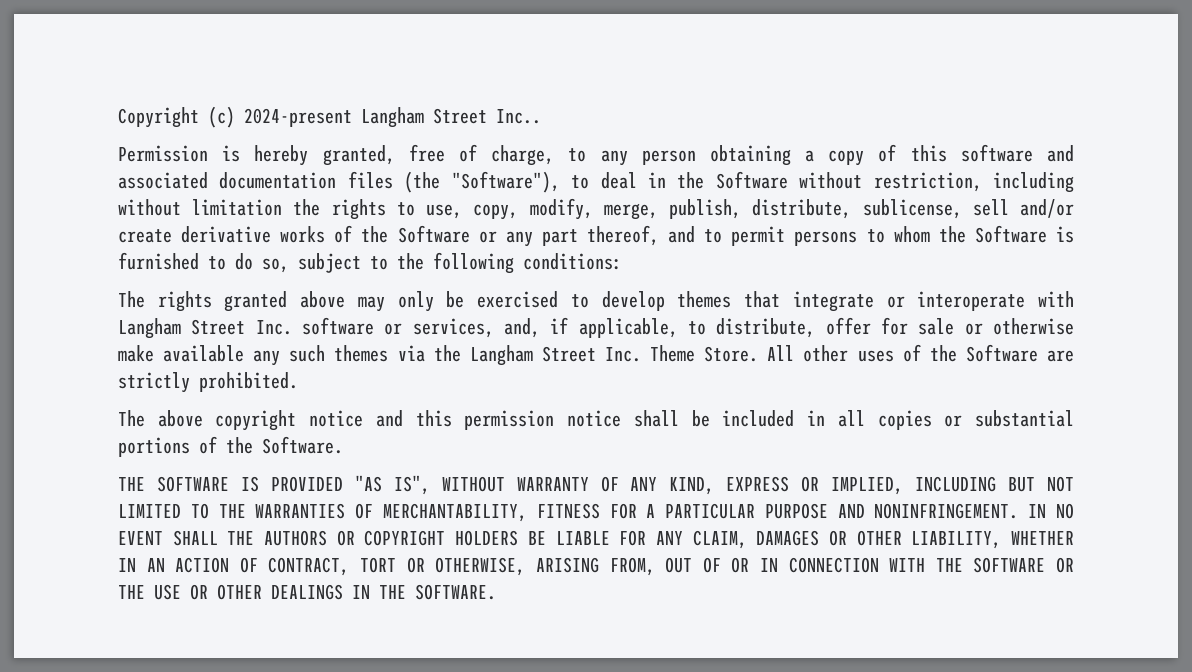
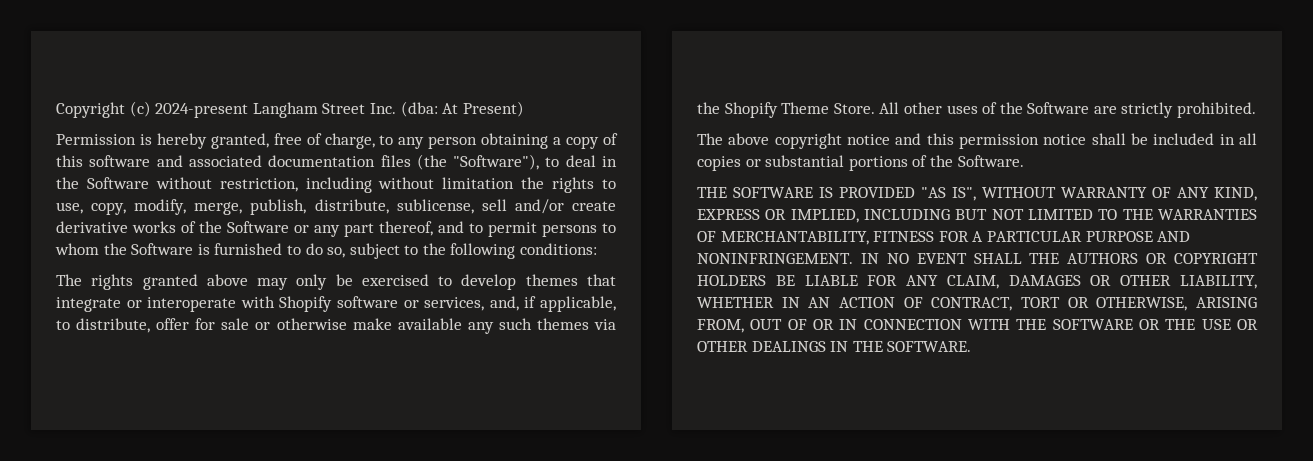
[496,109,541,124] Inc.. -> [369,101,524,117] Inc. (dba: At Present)
[118,318,292,339] Langham Street Inc. -> [279,296,333,312] Shopify
[469,345,641,366] Langham Street Inc. -> [724,102,778,118] Shopify

